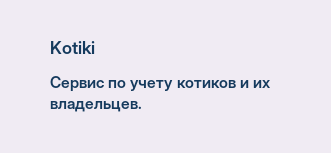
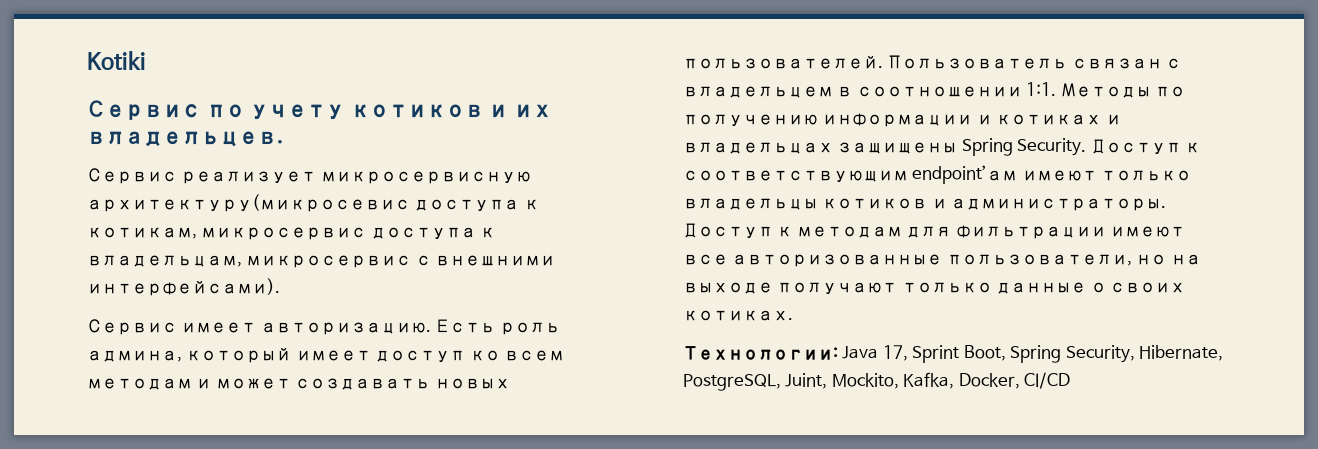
(142, 106) none -> [87,168,531,184] [87,194,539,212] [87,227,496,240] [87,255,556,268] [87,278,280,296] [87,319,560,335] [87,348,565,363] [87,378,510,390] [683,55,1182,69] [683,82,1186,98] [683,113,1121,127] [683,138,1201,156] [683,165,1192,184] [683,198,1167,211] [683,223,1186,239] [683,254,1201,267] [683,282,1186,295] [683,310,793,321] [683,345,1224,363] [683,372,1071,391] // Сервис реализует микросервисную архитектуру(микросевис доступа к котикам, микросервис доступа к владельцам, микросервис с внешними интерфейсами). // Сервис имеет авторизацию. Есть роль админа, который имеет доступ ко всем методам и может создавать новых пользователей. Пользователь связан с владельцем в соотношении 1:1. Методы по получению информации и котиках и владельцах защищены Spring Security. Доступ к соответствующим endpoint’ам имеют только владельцы котиков и администраторы. Доступ к методам для фильтрации имеют все авторизованные пользователи, но на выходе получают только данные о своих котиках. // Технологии: Java 17, Sprint Boot, Spring Security, Hibernate, PostgreSQL, Juint, Mockito, Kafka, Docker, CI/CD

